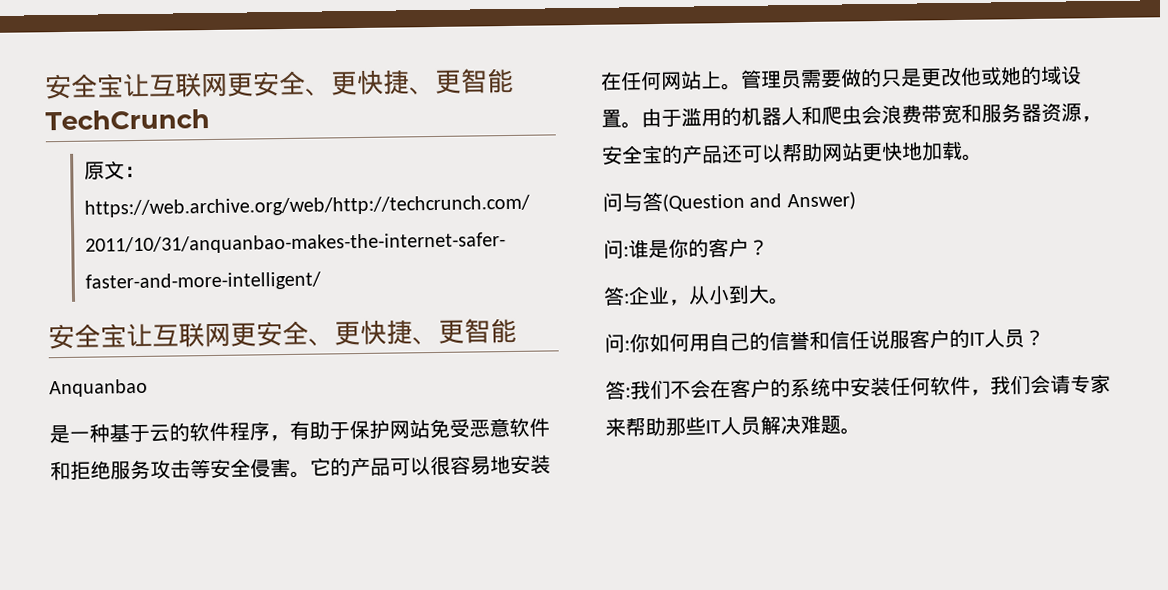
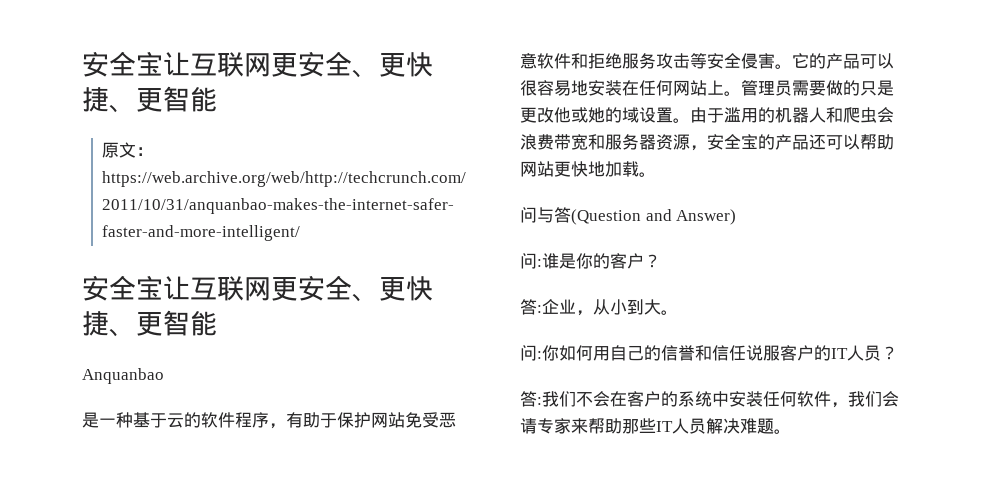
[44,67,514,100] [45,109,210,131] 安全宝让互联网更安全、更快捷、更智能TechCrunch -> [82,51,433,78] [82,86,217,113] 安全宝让互联网更安全、更快捷、更智能

